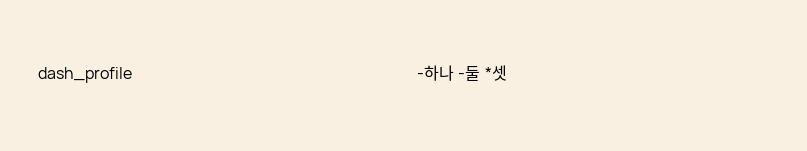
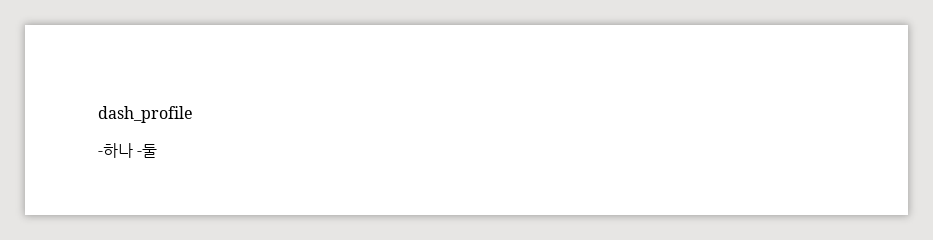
[484,65,507,81] *셋 -> (158, 151) none

